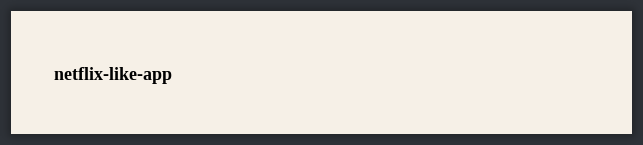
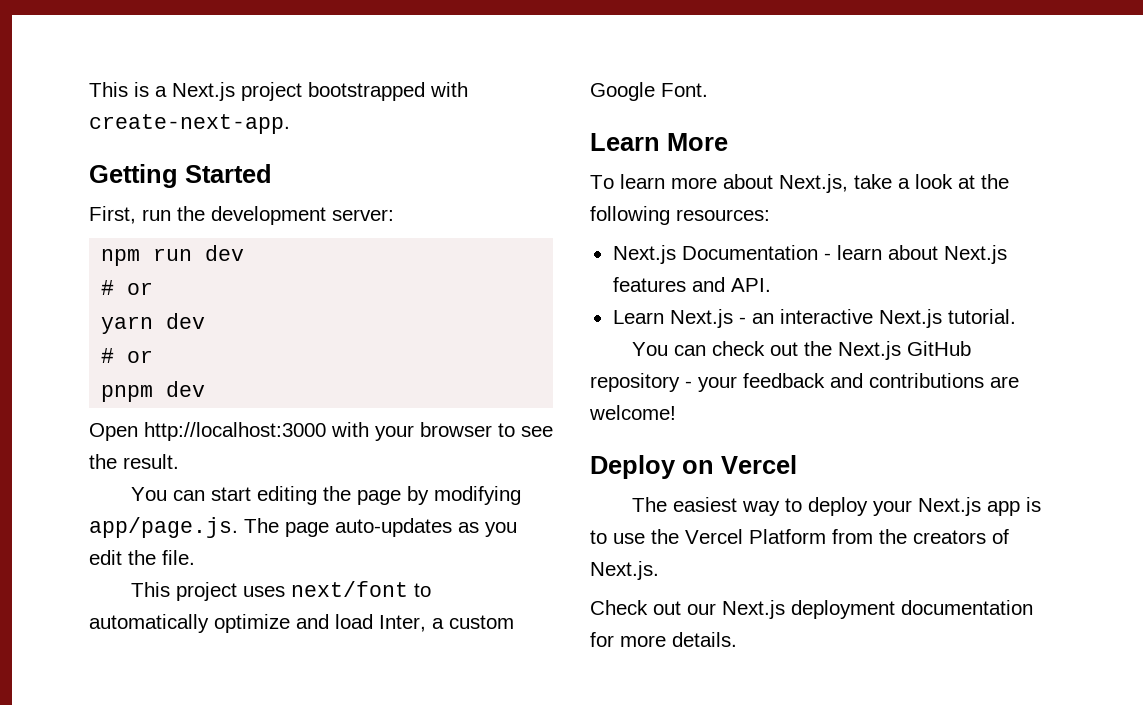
[54,67,172,84] netflix-like-app -> [89,82,468,101] [89,114,290,134] [89,164,272,188] [89,206,394,225] [101,245,245,266] [101,280,154,295] [101,313,206,334] [101,348,154,363] [101,381,206,402] [89,422,553,441] [89,454,179,469] [130,486,521,505] [89,517,517,538] [89,550,195,565] [130,581,431,601] [89,614,514,633] [590,82,708,101] [590,133,728,151] [590,174,1009,193] [590,206,770,225] [612,245,1007,264] [612,277,771,292] [612,309,1016,328] [631,341,971,360] [590,373,1019,392] [589,405,676,420] [590,455,797,479] [631,497,1041,516] [590,529,1009,544] [590,561,659,580] [590,600,1033,619] [590,632,737,647] This is a Next.js project bootstrapped with create-next-app. // Getting Started // First, run the development server: // npm run dev // # or // yarn dev // # or // pnpm dev // Open http://localhost:3000 with your browser to see the result. // You can start editing the page by modifying app/page.js. The page auto-updates as you edit the file. // This project uses next/font to automatically optimize and load Inter, a custom Google Font. // Learn More // To learn more about Next.js, take a look at the following resources: // Next.js Documentation - learn about Next.js features and API. // Learn Next.js - an interactive Next.js tutorial. // You can check out the Next.js GitHub repository - your feedback and contributions are welcome! // Deploy on Vercel // The easiest way to deploy your Next.js app is to use the Vercel Platform from the creators of Next.js. // Check out our Next.js deployment documentation for more details.

